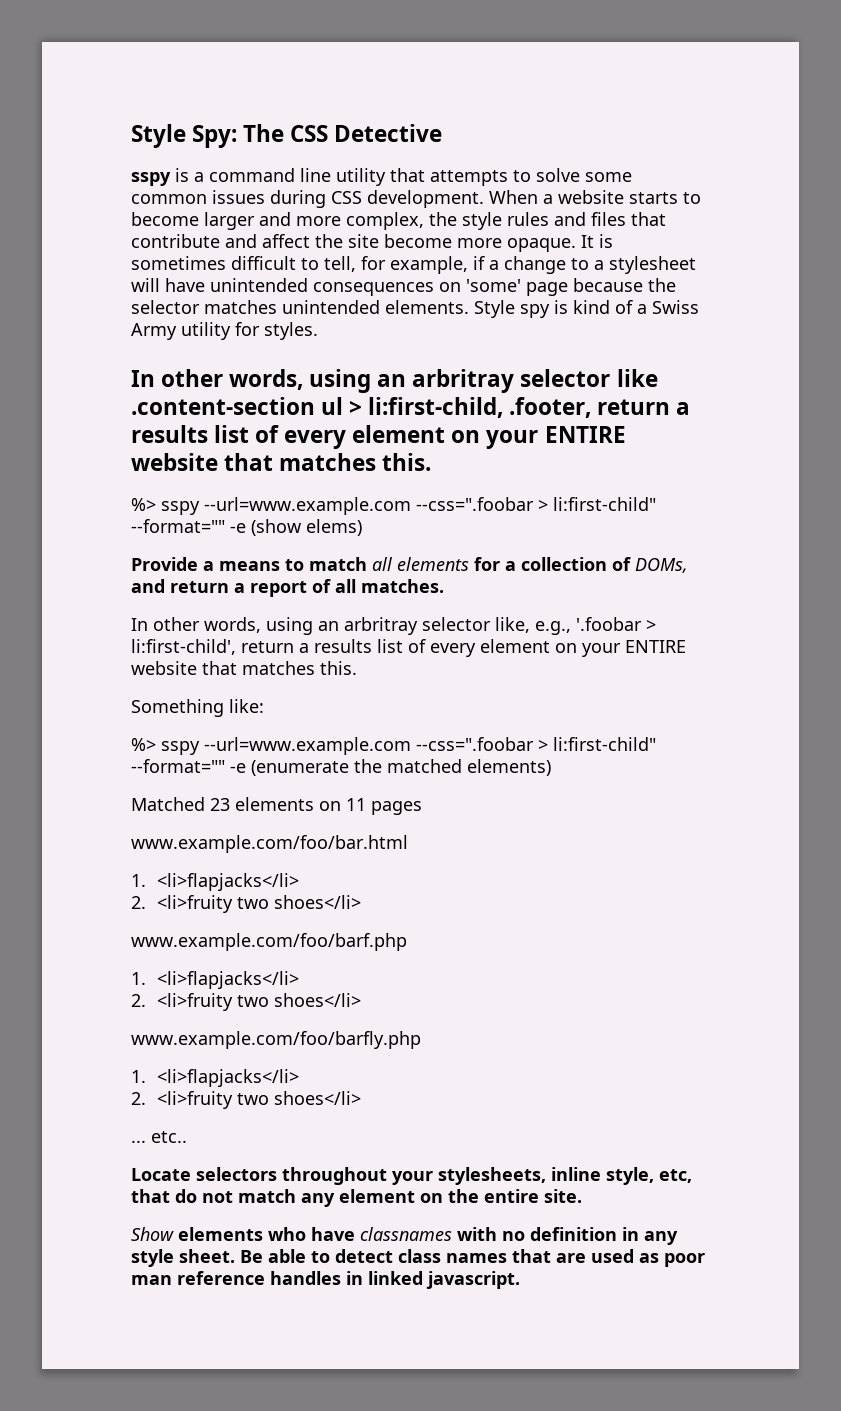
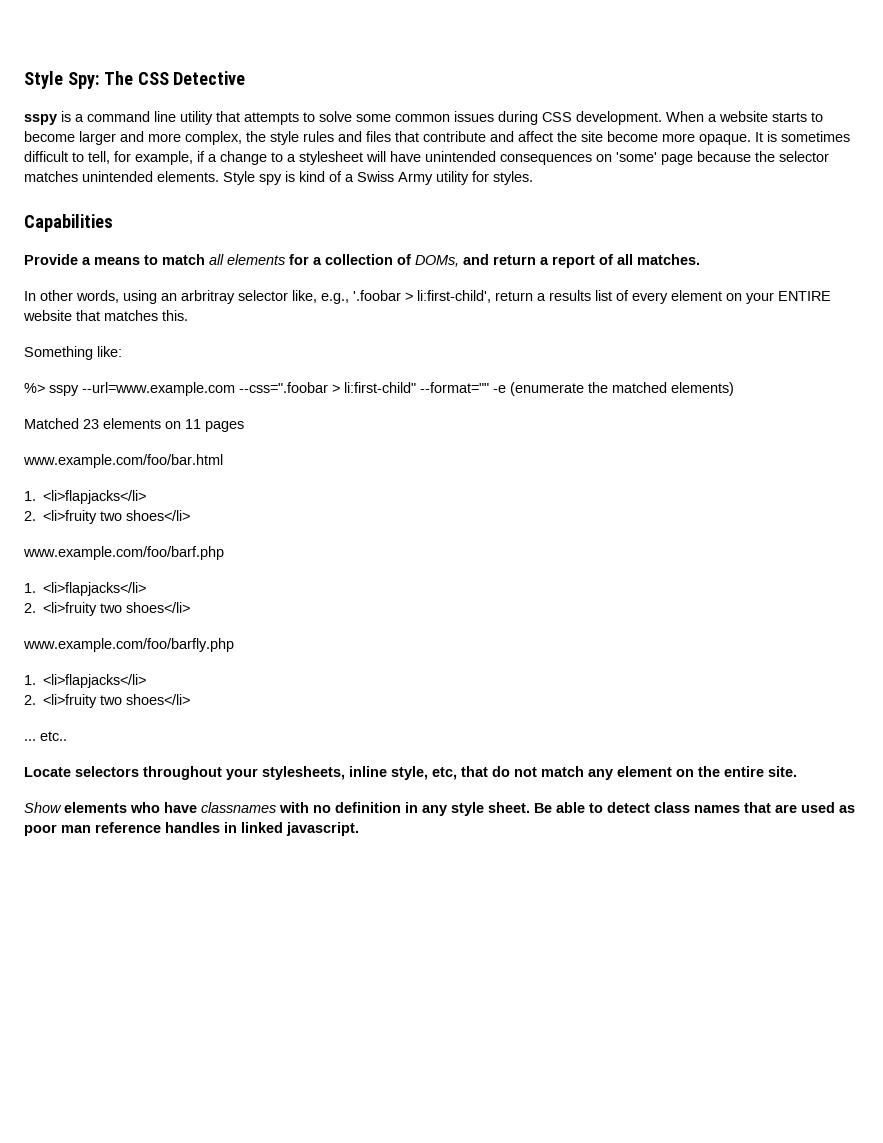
[131,369,658,393] [131,397,691,418] [131,425,626,449] [131,453,432,471] [131,497,656,515] [131,519,362,536] In other words, using an arbritray selector like .content-section ul > li:first-child, .footer, return a results list of every element on your ENTIRE website that matches this. // %> sspy --url=www.example.com --css=".foobar > li:first-child" --format="" -e (show elems) -> [24,214,113,232] Capabilities

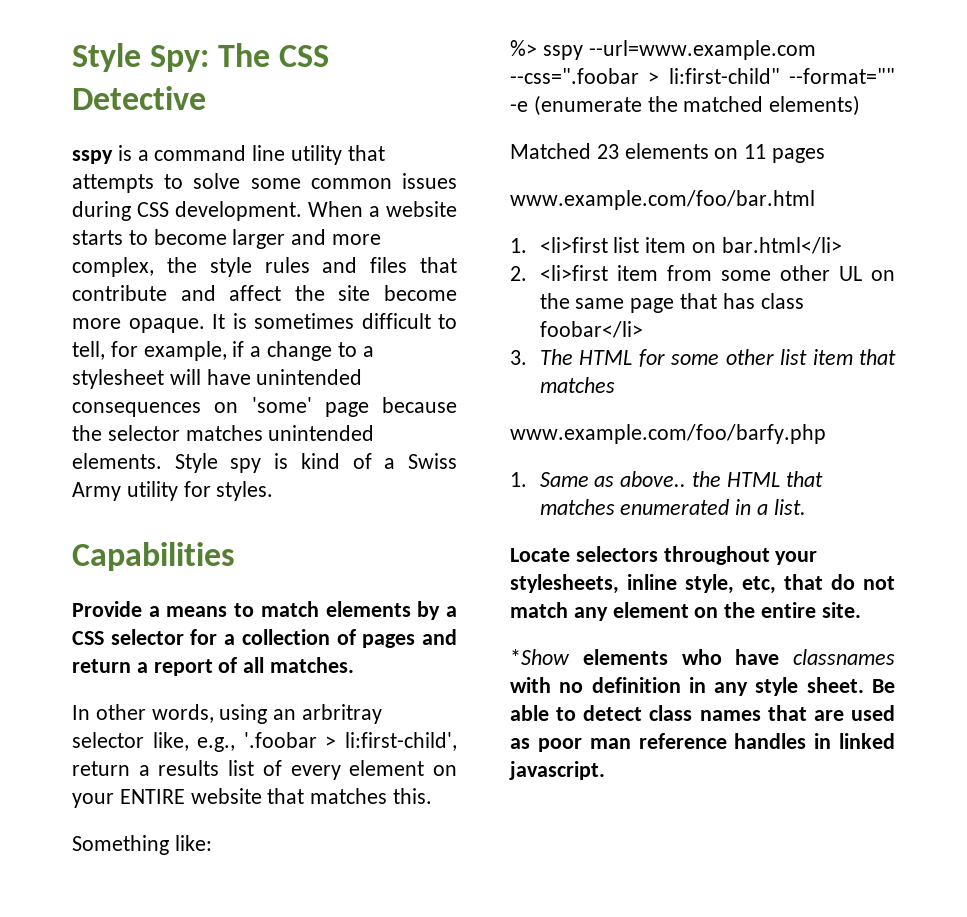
[209,254,285,265] all elements -> [325,601,458,620] [72,629,184,645] elements by a CSS selector
[415,255,459,267] DOMs, -> [362,634,416,648] pages
[43,490,147,504] [24,510,191,524] [23,546,224,560] [24,582,147,596] [24,602,191,616] [23,638,234,652] [24,674,147,688] [24,694,191,708] [24,731,67,741] <li>flapjacks</li> // 2. <li>fruity two shoes</li> // www.example.com/foo/barf.php // 1. <li>flapjacks</li> // 2. <li>fruity two shoes</li> // www.example.com/foo/barfly.php // 1. <li>flapjacks</li> // 2. <li>fruity two shoes</li> // ... etc.. -> [539,237,842,254] [510,265,895,281] [539,293,804,313] [539,321,643,338] [510,349,897,367] [539,377,615,393] [510,424,826,444] [510,471,823,487] [539,499,806,515] <li>first list item on bar.html</li> // 2. <li>first item from some other UL on the same page that has class foobar</li> // 3. The HTML for some other list item that matches // www.example.com/foo/barfy.php // 1. Same as above.. the HTML that matches enumerated in a list.
[24,802,62,813] Show -> [510,649,570,665] *Show

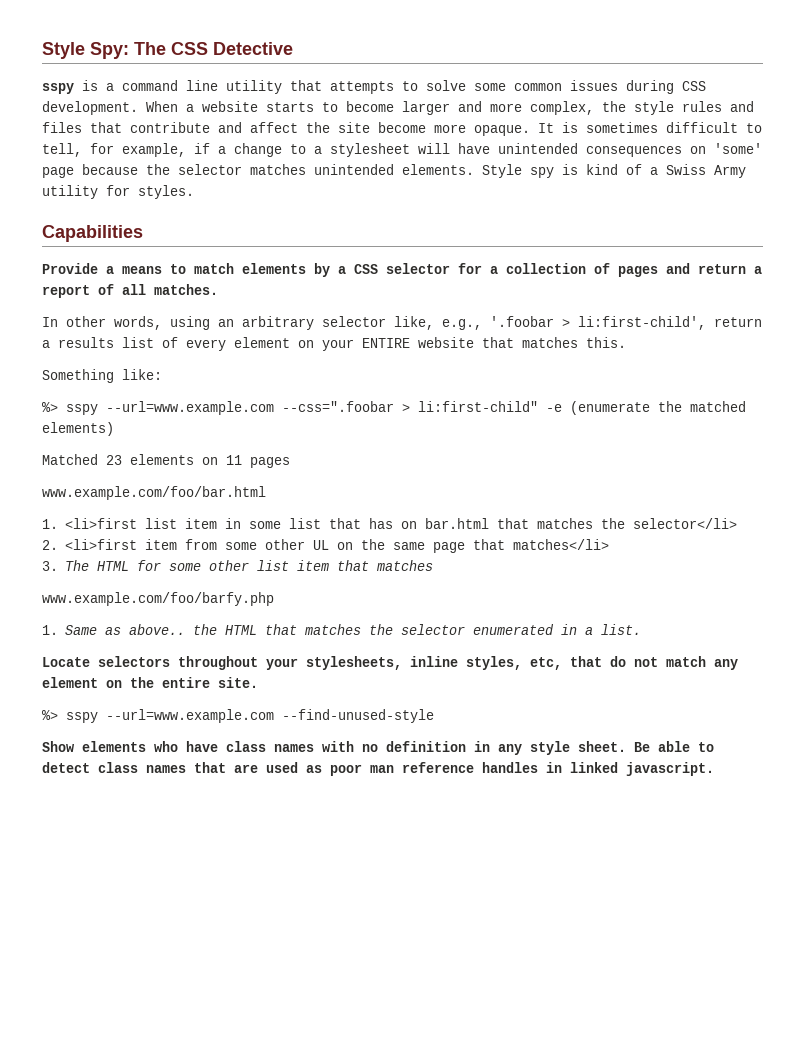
[302,704,383,724] arbritray -> [242,316,314,330] arbitrary
[789,68,895,84] --format="" -> (538, 406) none
[691,237,842,254] on bar.html</li> -> [224,518,737,529] in some list that has on bar.html that matches the selector</li>
[722,293,804,309] [539,321,643,338] has class foobar</li> -> [512,539,609,550] matches</li>
(615, 507) none -> [368,624,465,635] the selector
[685,574,734,594] style, -> [466,656,522,670] styles,
[510,649,570,665] *Show -> [42,709,434,723] [42,741,75,752] %> sspy --url=www.example.com --find-unused-style // Show
[793,649,895,665] classnames -> [226,741,314,752] class names

